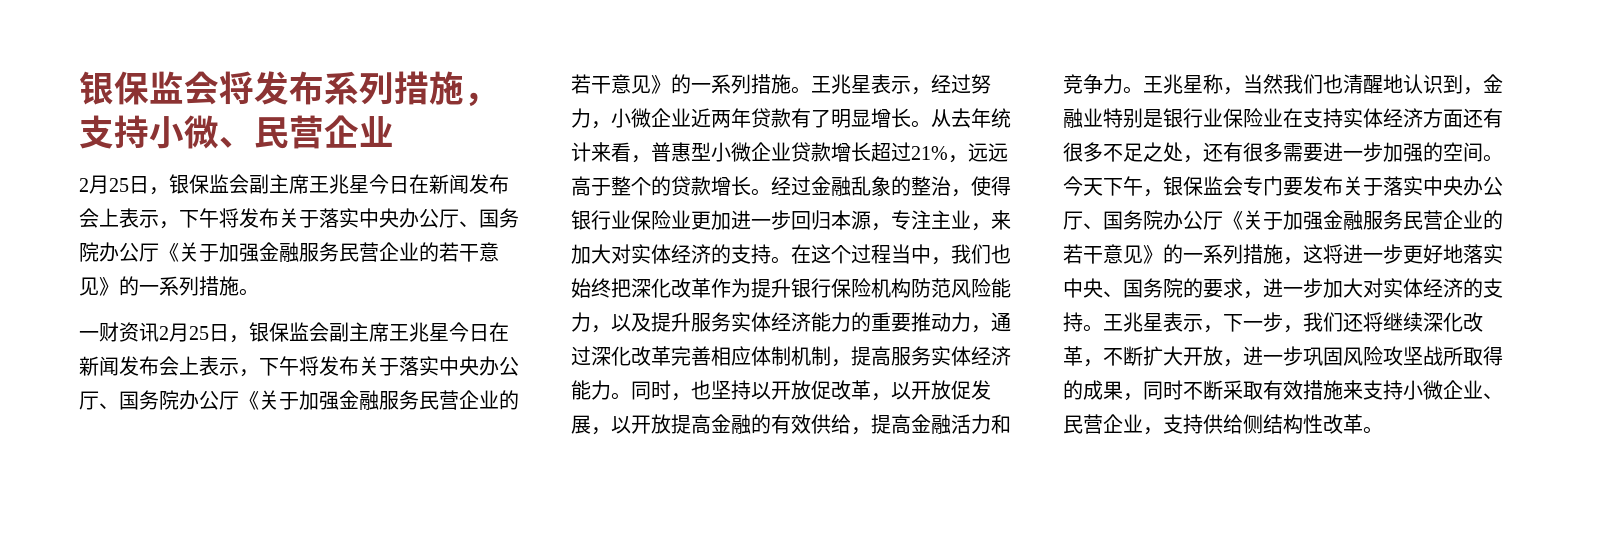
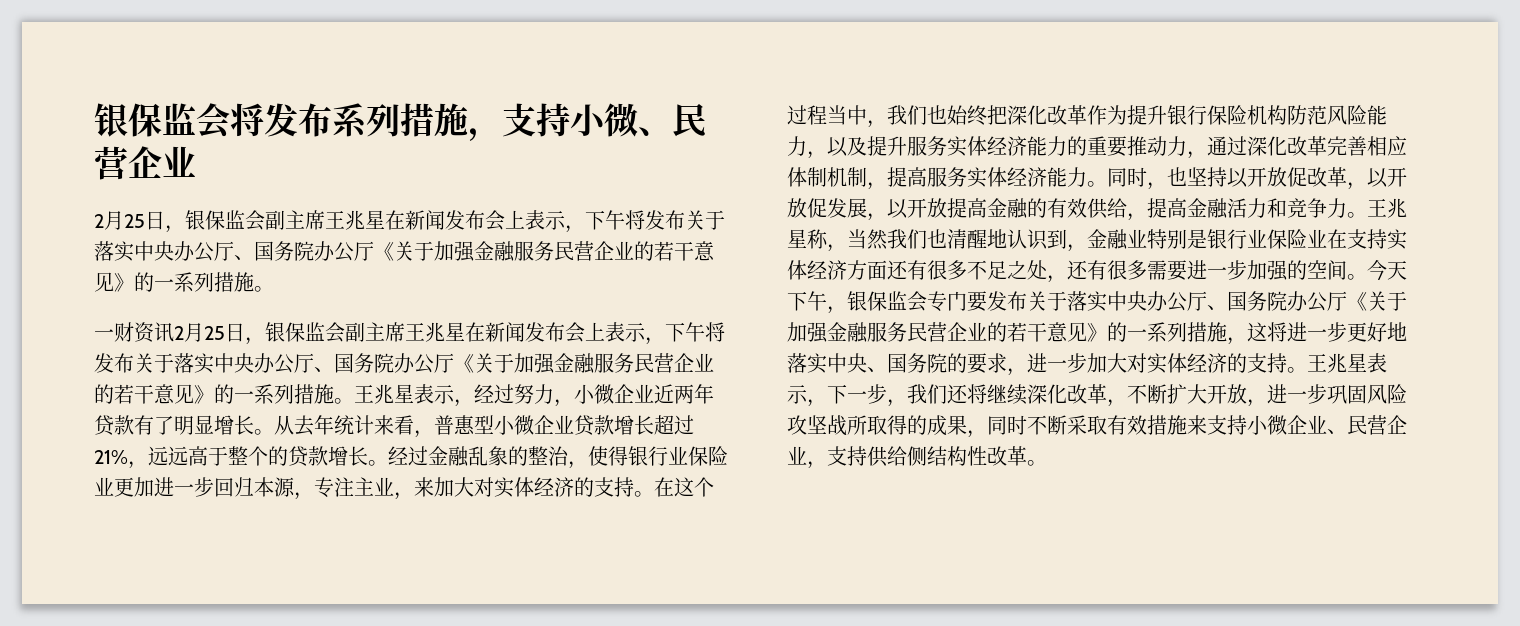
[369,174,409,194] 今日 -> (385, 219) none
[449,322,489,342] 今日 -> (465, 331) none

